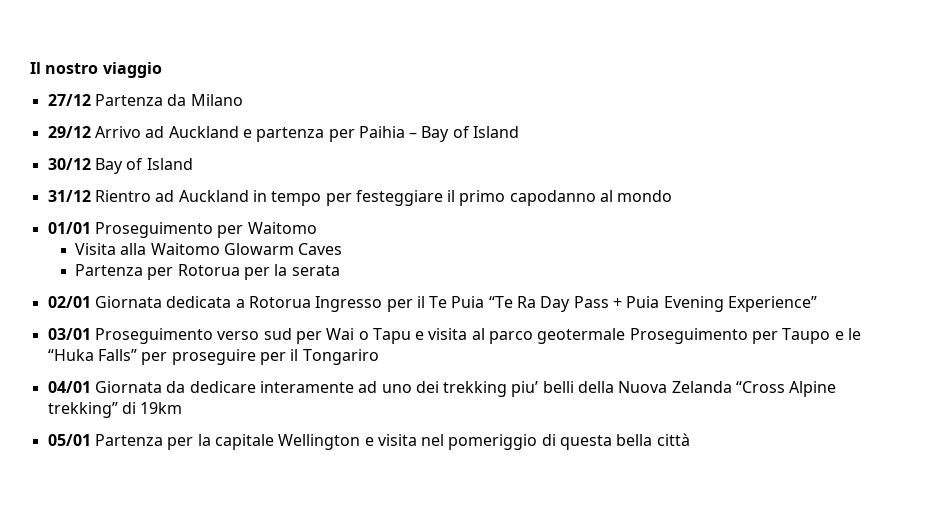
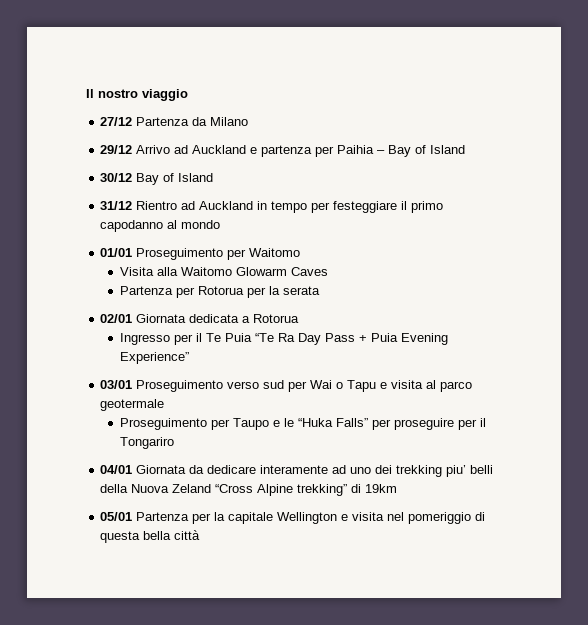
(311, 302) none -> (300, 318) //
(626, 336) none -> (165, 405) //
[671,381,732,393] Zelanda -> [172,484,212,493] Zeland

